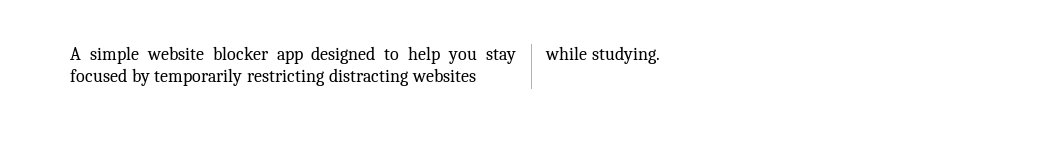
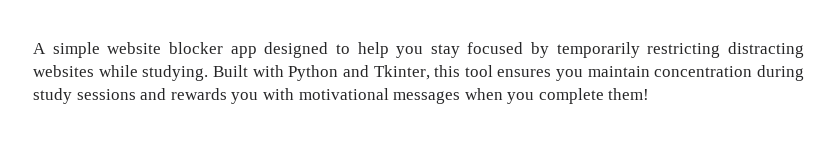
(660, 55) none -> [212,65,804,81] [33,88,650,104] Built with Python and Tkinter, this tool ensures you maintain concentration during study sessions and rewards you with motivational messages when you complete them!

